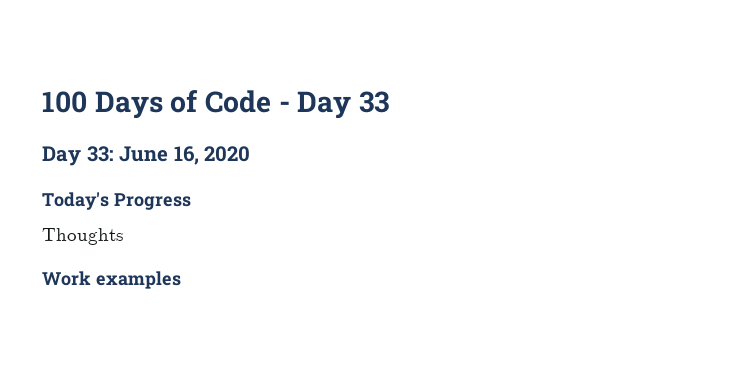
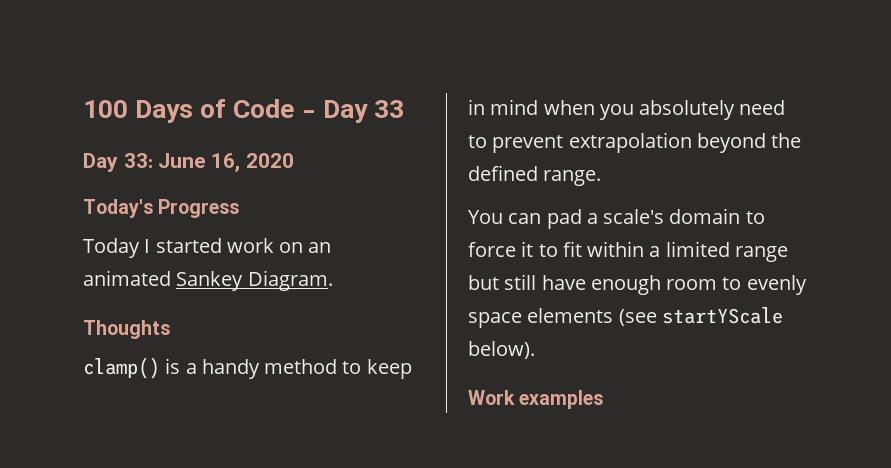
[42,228,123,245] Thoughts -> [83,238,332,258] [83,270,333,291] [83,320,170,339] [83,357,412,379] [468,99,786,120] [468,132,802,153] [468,165,602,186] [468,208,765,229] [468,241,788,262] [468,274,807,295] [468,307,783,328] [468,341,535,359] Today I started work on an animated Sankey Diagram. // Thoughts // clamp() is a handy method to keep in mind when you absolutely need to prevent extrapolation beyond the defined range. // You can pad a scale's domain to force it to fit within a limited range but still have enough room to evenly space elements (see startYScale below).

